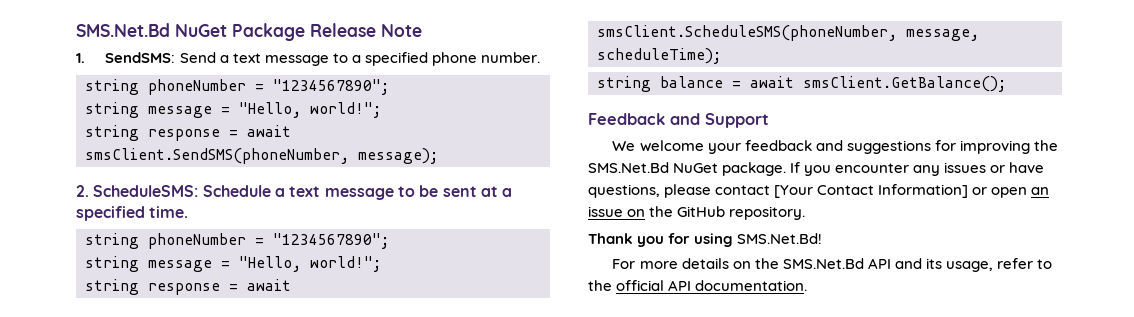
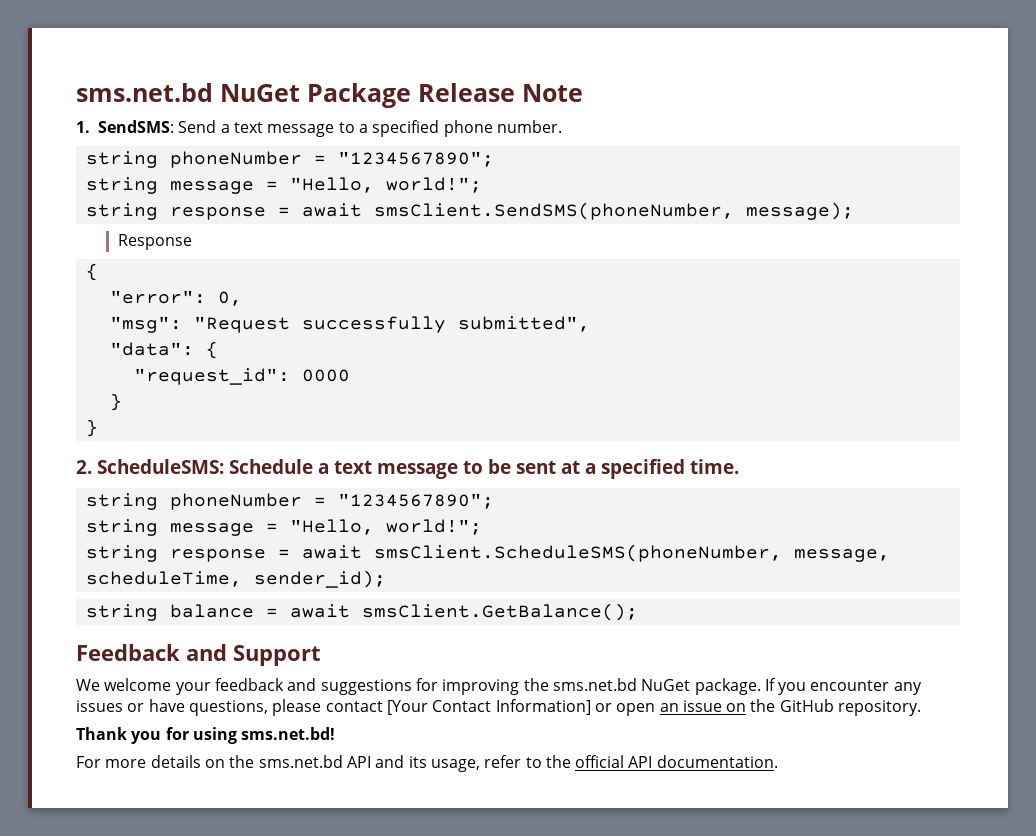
[76,23,170,37] SMS.Net.Bd -> [76,83,213,102] sms.net.bd
(438, 156) none -> [117,234,192,250] [85,263,98,281] [109,290,242,306] [109,316,590,333] [109,341,218,359] [133,368,350,385] [109,393,122,411] [85,419,98,437] // Response // { // "error": 0, // "msg": "Request successfully submitted", // "data": { // "request_id": 0000 // } // }
[597,48,721,64] scheduleTime); -> [85,570,386,588] scheduleTime, sender_id);
[588,162,669,173] SMS.Net.Bd -> [552,678,637,691] sms.net.bd
[737,233,823,244] SMS.Net.Bd! -> [241,727,336,740] sms.net.bd!
[782,258,864,269] SMS.Net.Bd -> [258,755,343,768] sms.net.bd

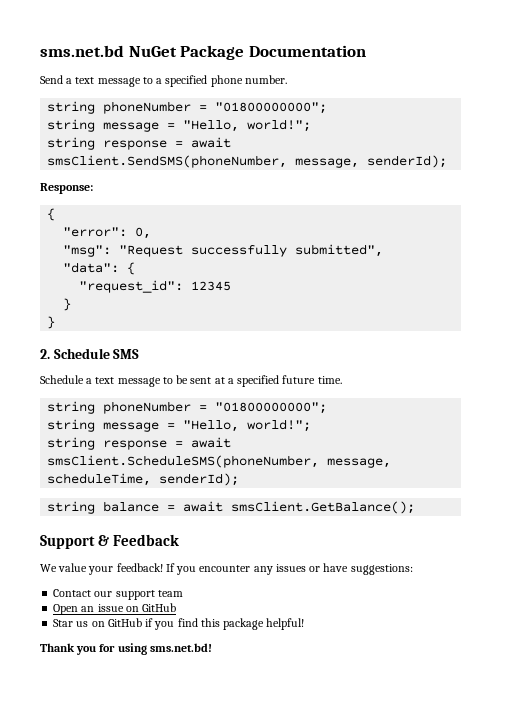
[418,83,583,102] [76,120,174,133] Release Note // 1. SendSMS: -> [248,45,366,57] Documentation //
[337,151,494,167] "1234567890"; -> [215,102,328,114] "01800000000";
[745,202,854,220] [117,234,192,250] message); // Response -> [295,155,448,168] [40,183,93,194] message, senderId); // Response:
[301,369,350,382] 0000 -> [191,281,232,291] 12345
[97,459,224,474] ScheduleSMS: -> [53,348,140,359] Schedule SMS //
(685, 469) none -> [282,375,316,384] future
[337,493,494,509] "1234567890"; -> [215,402,328,414] "01800000000";
[253,570,386,588] sender_id); -> [159,473,240,486] senderId);
(638, 612) none -> [40,535,110,549] Support &
[186,644,321,666] and Support -> (180, 540) none
[104,678,761,695] welcome your feedback and suggestions for improving the sms.net.bd NuGet package. -> [58,563,163,575] value your feedback!
[188,699,656,716] questions, please contact [Your Contact Information] or open -> [350,564,413,575] [53,589,183,600] [53,604,79,615] suggestions: // Contact our support team // Open
[750,699,922,716] the GitHub repository. -> [142,603,177,612] [53,618,305,630] GitHub // Star us on GitHub if you find this package helpful!
[76,755,778,772] // For more details on the sms.net.bd API and its usage, refer to the official API documentation. -> (212, 647) none

